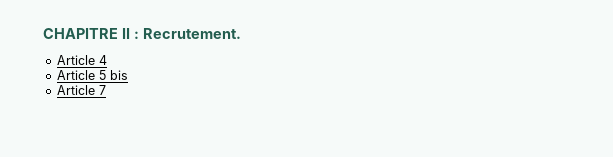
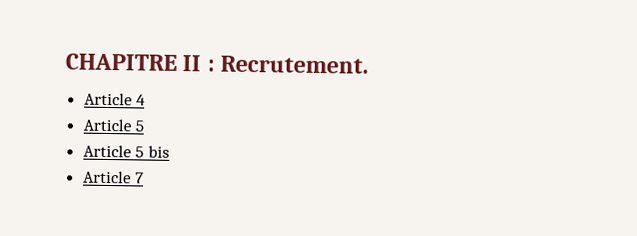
(106, 75) none -> [82,144,145,158] // Article 5

